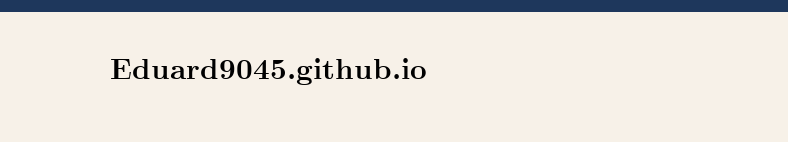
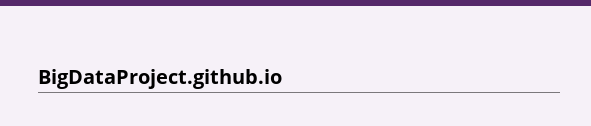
[110,58,427,85] Eduard9045.github.io -> [38,69,282,89] BigDataProject.github.io

